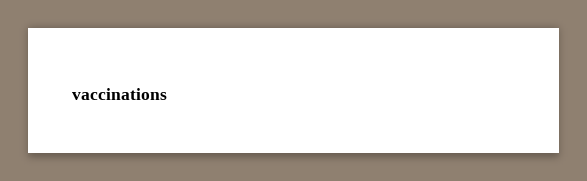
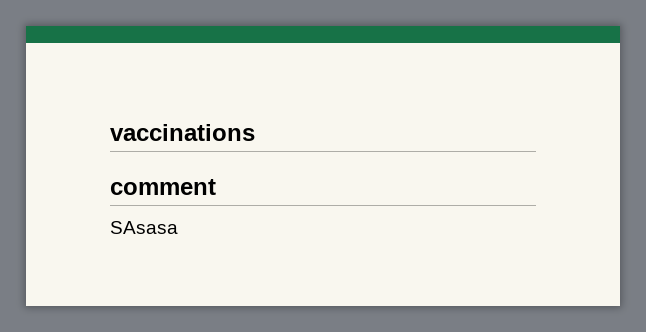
(167, 94) none -> [110,179,216,195] [110,221,178,234] // comment // SAsasa

